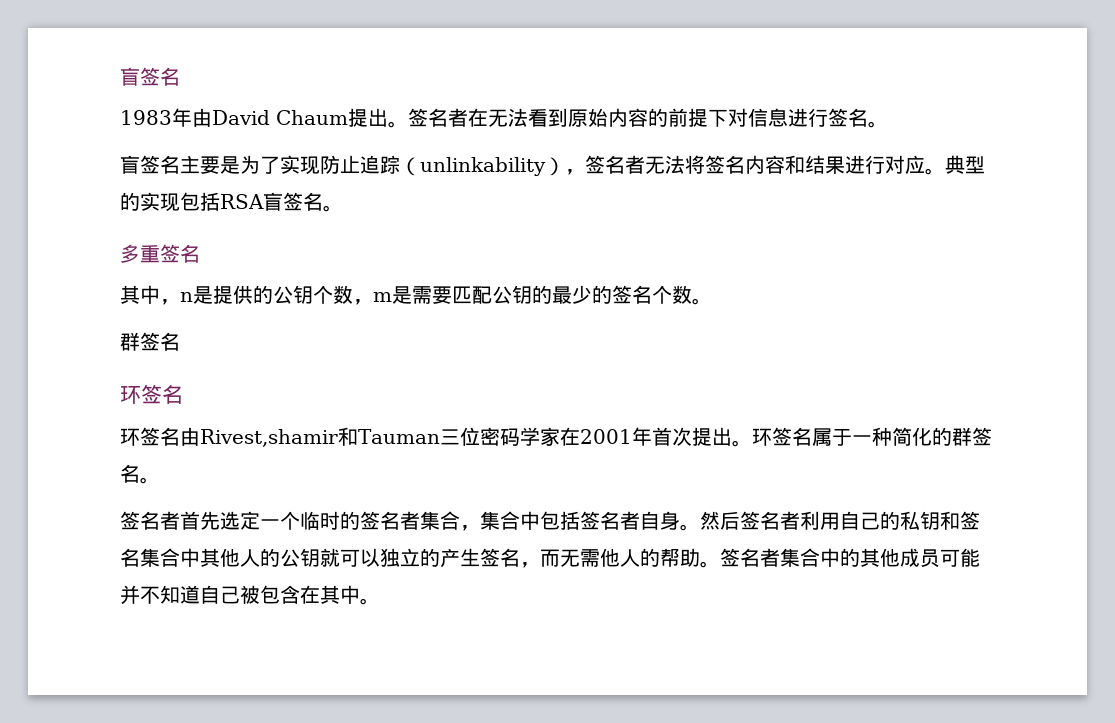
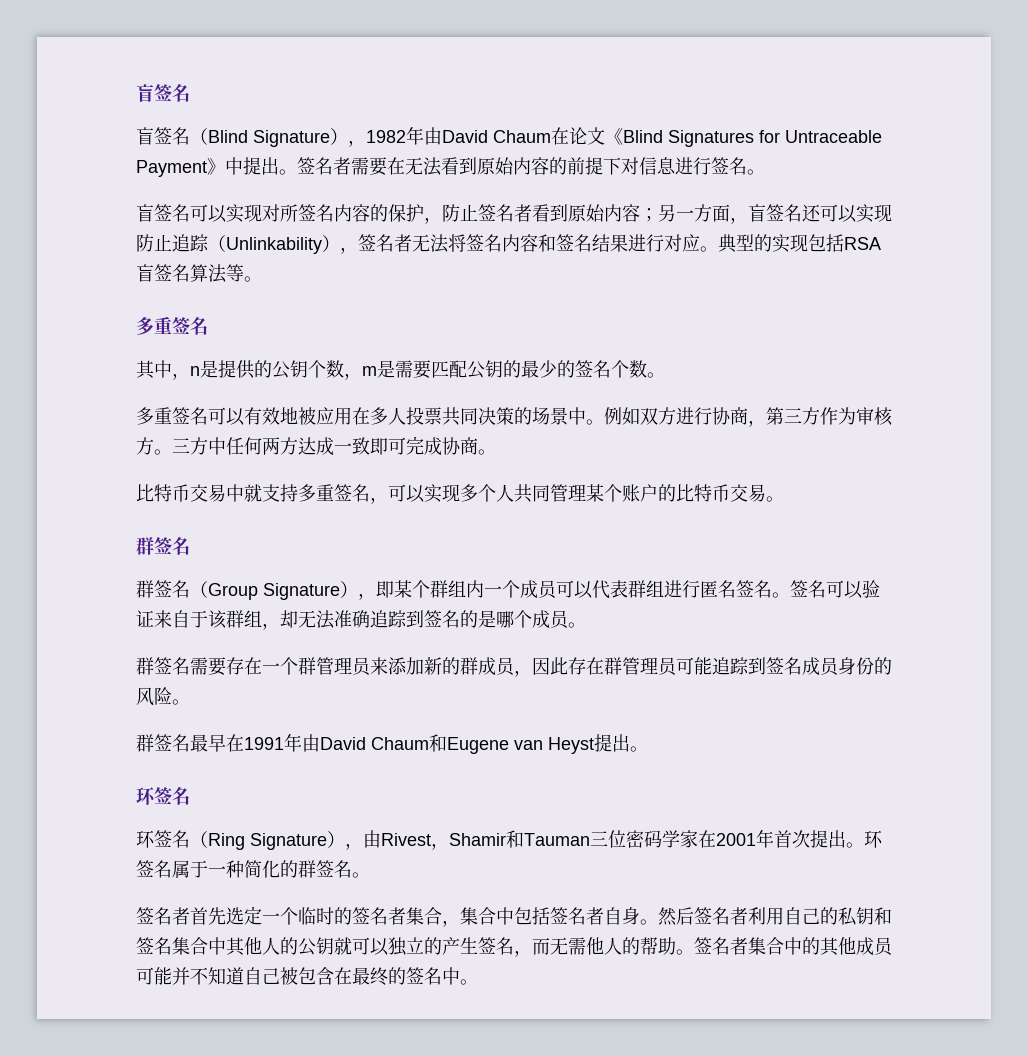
[120,108,348,127] 1983年由David Chaum -> [136,126,882,147] [136,157,243,177] 盲签名（Blind Signature），1982年由David Chaum在论文《Blind Signatures for Untraceable Payment》中
(468, 117) none -> [351,157,387,176] 需要
[180,155,280,174] 主要是为了 -> [190,204,857,224] 可以实现对所签名内容的保护，防止签名者看到原始内容；另一方面，盲签名还可以
[420,157,546,176] unlinkability -> [226,237,322,254] Unlinkability
(805, 164) none -> [556,234,592,252] 签名
(323, 201) none -> [190,264,244,283] 算法等
[120,332,180,351] [120,384,183,404] [120,427,338,447] 群签名 // 环签名 // 环签名由Rivest,shamir -> [136,407,893,427] [136,436,496,455] [136,484,784,504] [136,537,190,555] [136,580,880,600] [136,610,586,630] [136,657,892,677] [136,687,190,706] [136,733,648,754] [136,787,190,805] [136,830,506,850] 多重签名可以有效地被应用在多人投票共同决策的场景中。例如双方进行协商，第三方作为审核方。三方中任何两方达成一致即可完成协商。 // 比特币交易中就支持多重签名，可以实现多个人共同管理某个账户的比特币交易。 // 群签名 // 群签名（Group Signature），即某个群组内一个成员可以代表群组进行匿名签名。签名可以验证来自于该群组，却无法准确追踪到签名的是哪个成员。 // 群签名需要存在一个群管理员来添加新的群成员，因此存在群管理员可能追踪到签名成员身份的风险。 // 群签名最早在1991年由David Chaum和Eugene van Heyst提出。 // 环签名 // 环签名（Ring Signature），由Rivest，Shamir
[320,585,340,604] 其 -> [352,967,442,986] 最终的签名

